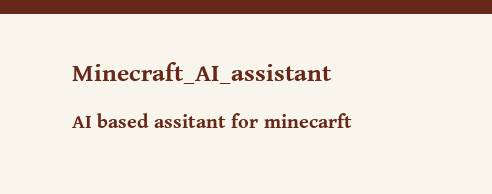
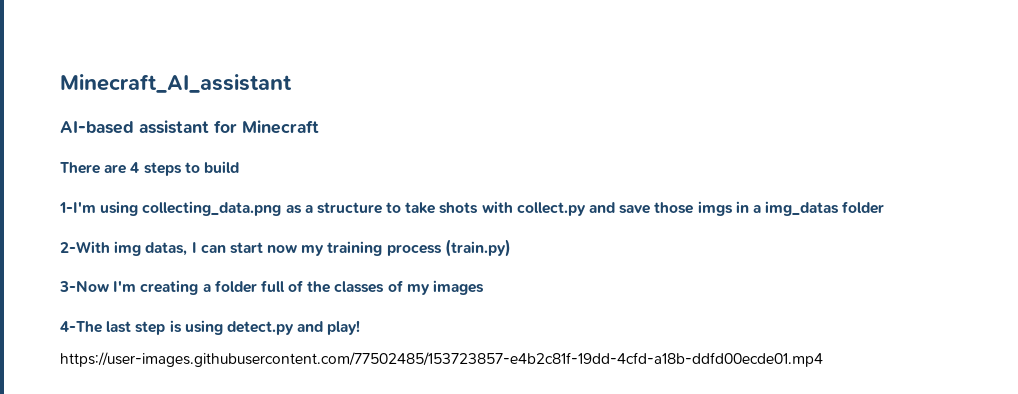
[72,113,352,128] AI based assitant for minecarft -> [60,120,319,134] [60,161,239,176] [59,201,885,216] [60,239,511,257] [59,280,485,295] [60,320,361,335] [60,352,823,367] AI-based assistant for Minecraft // There are 4 steps to build // 1-I'm using collecting_data.png as a structure to take shots with collect.py and save those imgs in a img_datas folder // 2-With img datas, I can start now my training process (train.py) // 3-Now I'm creating a folder full of the classes of my images // 4-The last step is using detect.py and play! // https://user-images.githubusercontent.com/77502485/153723857-e4b2c81f-19dd-4cfd-a18b-ddfd00ecde01.mp4

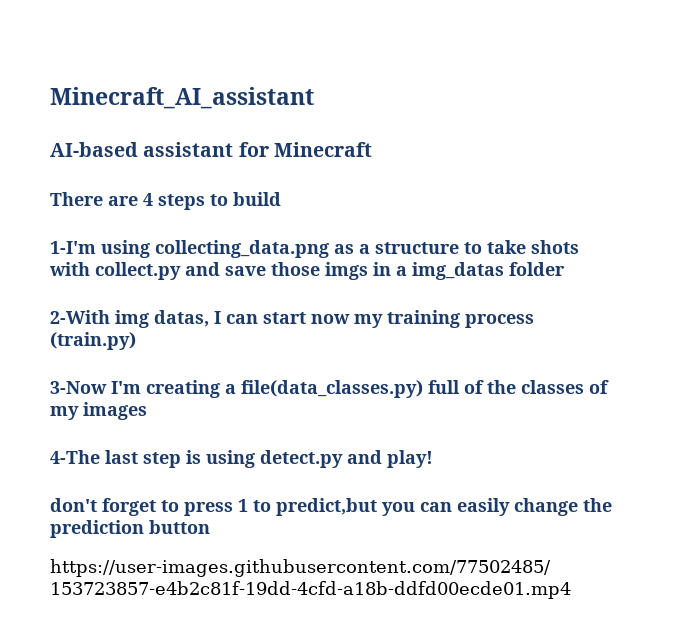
[214,280,257,293] folder -> [241,380,423,398] file(data_classes.py)
(361, 327) none -> [50,498,612,516] [50,520,210,538] // don't forget to press 1 to predict,but you can easily change the prediction button

